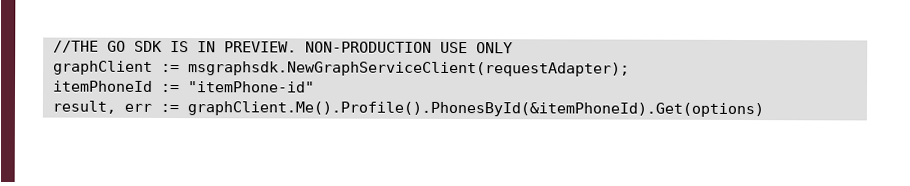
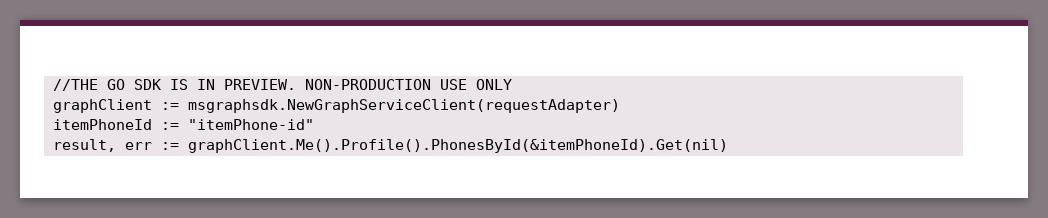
[187,61,630,77] msgraphsdk.NewGraphServiceClient(requestAdapter); -> [188,99,621,113] msgraphsdk.NewGraphServiceClient(requestAdapter)
[186,101,764,118] graphClient.Me().Profile().PhonesById(&itemPhoneId).Get(options) -> [188,139,729,153] graphClient.Me().Profile().PhonesById(&itemPhoneId).Get(nil)

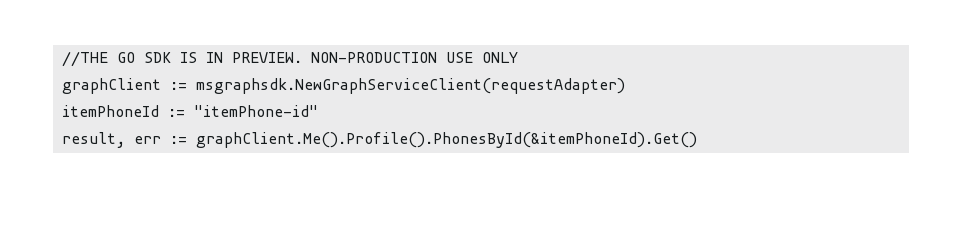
[188,139,729,153] graphClient.Me().Profile().PhonesById(&itemPhoneId).Get(nil) -> [196,132,698,148] graphClient.Me().Profile().PhonesById(&itemPhoneId).Get()

